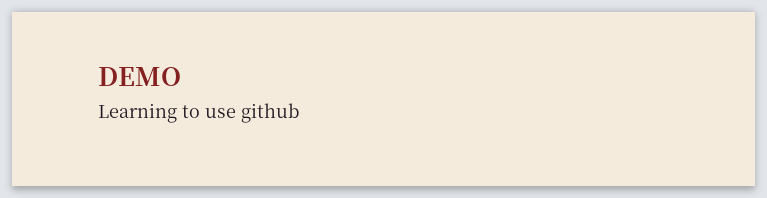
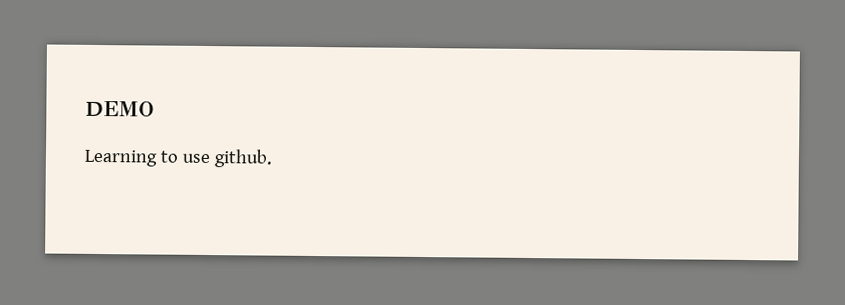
[241,103,299,123] github -> [213,149,273,168] github.

